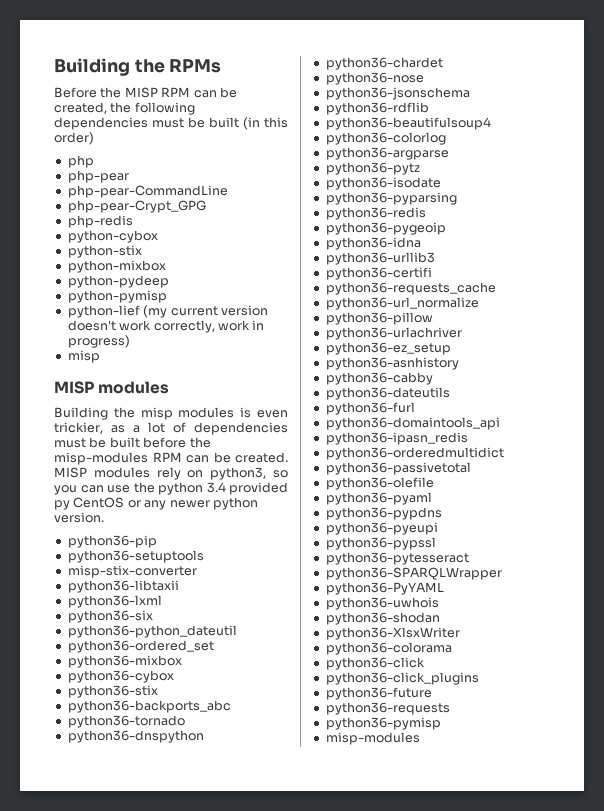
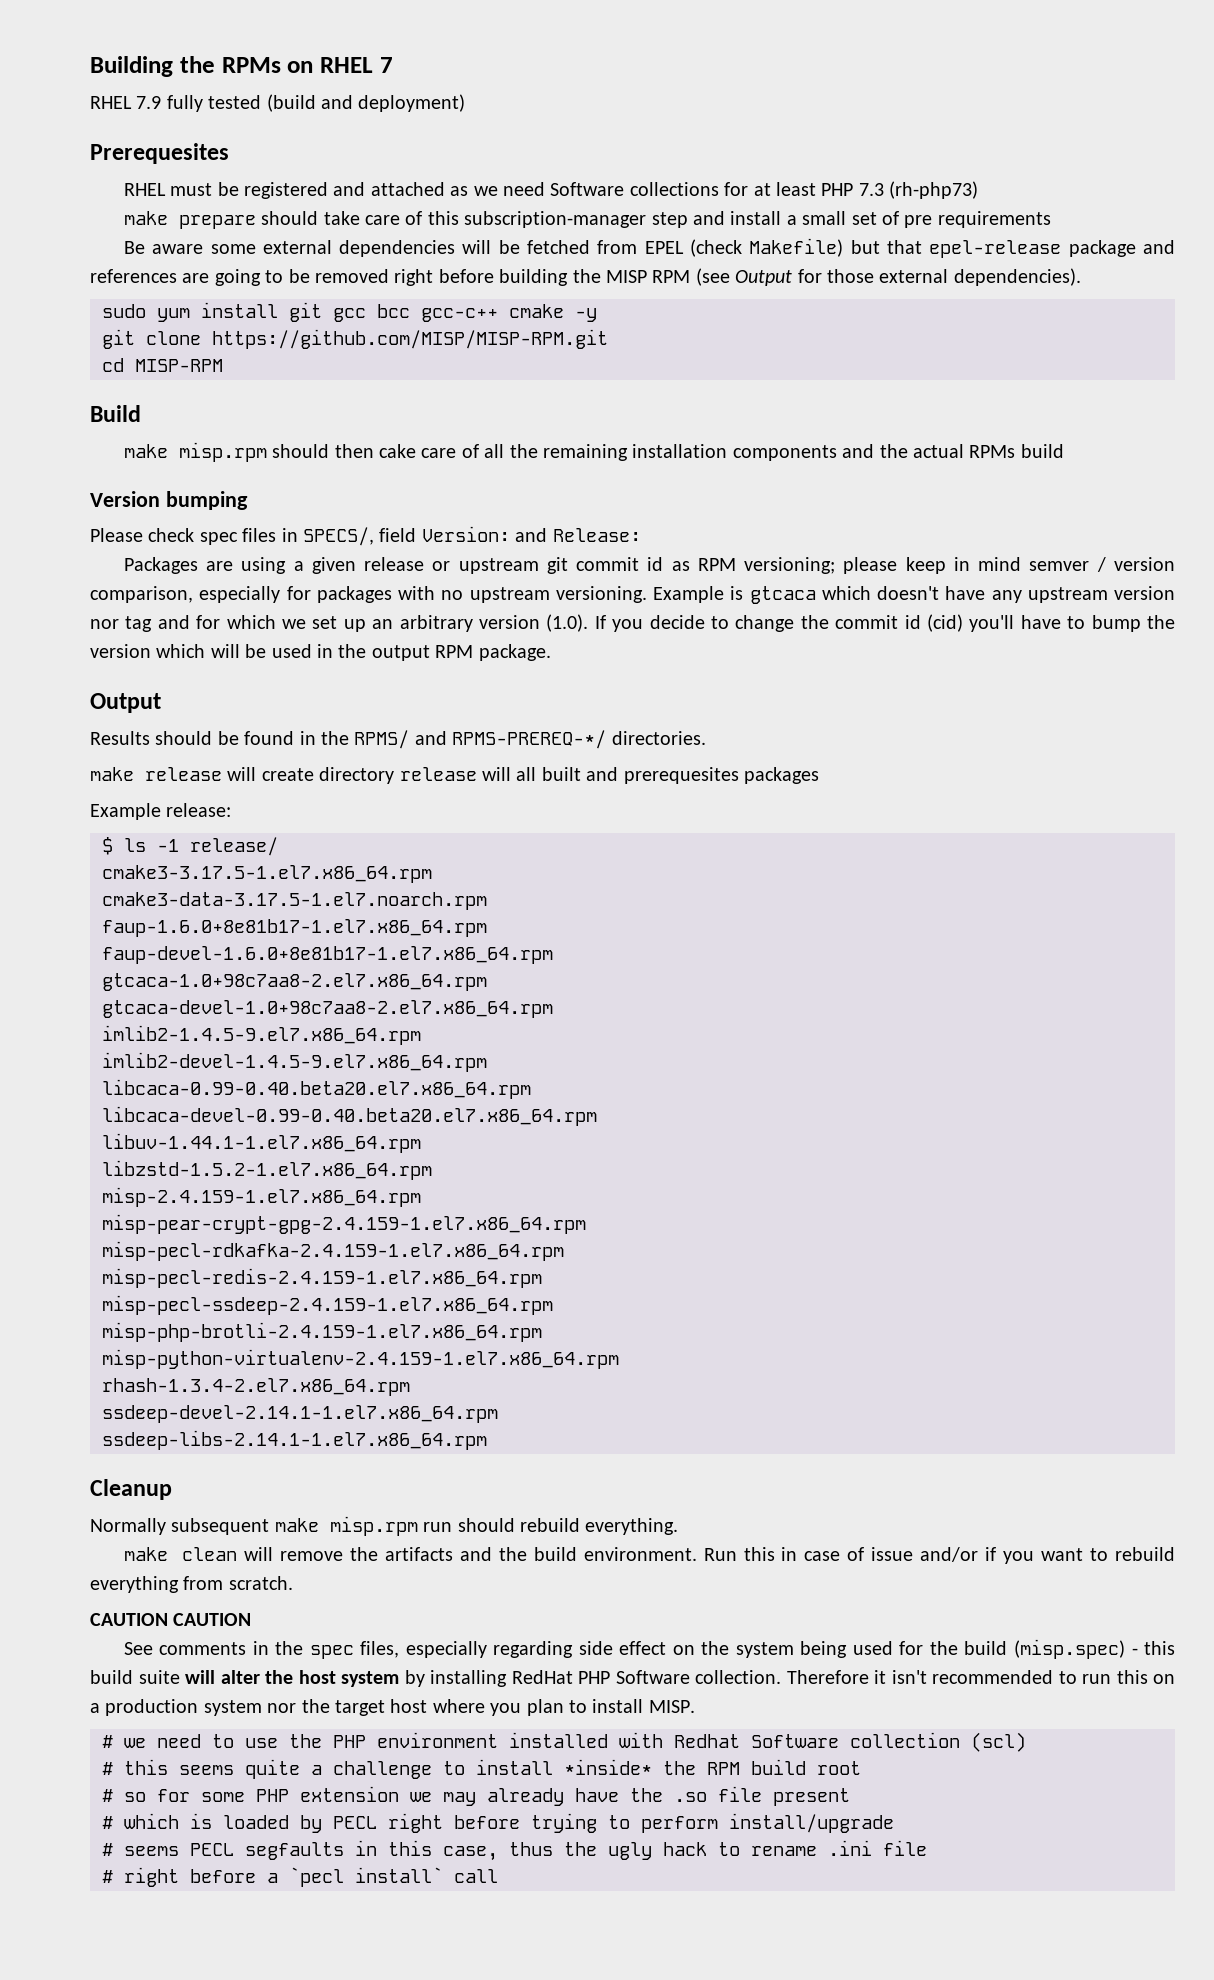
[54,87,237,98] [54,102,195,115] [54,117,288,130] [54,132,94,145] [67,155,94,168] [67,170,129,183] [67,185,228,198] [67,200,206,213] [67,215,133,228] [67,230,158,243] [67,245,142,258] [67,260,166,273] [67,275,169,288] [67,290,167,303] [67,305,268,318] [67,320,265,333] [67,335,130,348] [67,350,100,363] [54,381,170,394] [54,407,288,420] [54,422,288,435] [54,437,211,448] [54,452,288,465] [54,467,288,480] [54,482,288,495] [54,497,258,510] [54,512,104,523] [67,535,157,548] [67,550,204,563] [67,565,197,578] [67,580,179,593] [67,595,162,608] [67,610,153,623] [67,625,237,638] [67,640,214,653] [67,655,182,668] [67,670,174,683] [67,685,158,698] [67,700,231,713] [67,715,185,728] [67,730,204,743] [325,57,443,70] [325,72,424,85] [325,87,470,100] [325,102,429,115] [325,117,491,130] [325,132,446,145] [325,147,449,160] [325,162,420,175] [325,177,441,190] [325,192,457,205] [325,207,426,220] [325,222,446,235] [325,237,421,250] [325,252,435,265] [325,267,432,280] [325,282,496,295] [325,297,479,310] [325,312,433,325] [325,327,462,340] [325,342,451,355] [325,357,459,370] [325,372,433,385] [325,387,450,400] [325,402,415,415] [325,417,500,430] [325,432,468,445] [325,447,504,460] [325,462,471,475] [325,477,434,490] [325,492,432,505] [325,507,442,520] [325,522,438,535] [325,537,436,550] [325,552,469,565] [325,567,502,580] [325,582,444,595] [325,597,439,610] [325,612,440,625] [325,627,460,640] [325,642,452,655] [325,657,425,670] [325,672,479,685] [325,687,432,700] [325,702,450,715] [325,717,441,730] [325,732,420,745] // Before the MISP RPM can be created, the following dependencies must be built (in this order) // php // php-pear // php-pear-CommandLine // php-pear-Crypt_GPG // php-redis // python-cybox // python-stix // python-mixbox // python-pydeep // python-pymisp // python-lief (my current version doesn't work correctly, work in progress) // misp // MISP modules // Building the misp modules is even trickier, as a lot of dependencies must be built before the misp-modules RPM can be created. MISP modules rely on python3, so you can use the python 3.4 provided py CentOS or any newer python version. // python36-pip // python36-setuptools // misp-stix-converter // python36-libtaxii // python36-lxml // python36-six // python36-python_dateutil // python36-ordered_set // python36-mixbox // python36-cybox // python36-stix // python36-backports_abc // python36-tornado // python36-dnspython // python36-chardet // python36-nose // python36-jsonschema // python36-rdflib // python36-beautifulsoup4 // python36-colorlog // python36-argparse // python36-pytz // python36-isodate // python36-pyparsing // python36-redis // python36-pygeoip // python36-idna // python36-urllib3 // python36-certifi // python36-requests_cache // python36-url_normalize // python36-pillow // python36-urlachriver // python36-ez_setup // python36-asnhistory // python36-cabby // python36-dateutils // python36-furl // python36-domaintools_api // python36-ipasn_redis // python36-orderedmultidict // python36-passivetotal // python36-olefile // python36-pyaml // python36-pypdns // python36-pyeupi // python36-pypssl // python36-pytesseract // python36-SPARQLWrapper // python36-PyYAML // python36-uwhois // python36-shodan // python36-XlsxWriter // python36-colorama // python36-click // python36-click_plugins // python36-future // python36-requests // python36-pymisp // misp-modules -> [287,57,393,73] [90,94,466,112] [90,143,229,164] [123,181,979,199] [123,211,1051,229] [123,238,1176,258] [90,268,1081,286] [102,302,597,322] [102,329,608,349] [102,358,223,372] [90,405,141,422] [123,442,1064,462] [90,491,248,510] [90,526,641,546] [123,557,1175,574] [90,586,1175,604] [90,614,1175,632] [90,644,551,661] [90,693,161,713] [90,730,706,749] [90,767,819,784] [90,803,232,820] [102,837,278,856] [102,865,432,883] [102,892,487,910] [102,919,487,937] [102,946,553,964] [102,973,487,991] [102,1000,553,1018] [102,1025,421,1045] [102,1052,487,1072] [102,1079,531,1099] [102,1106,597,1126] [102,1133,421,1153] [102,1160,432,1180] [102,1187,421,1207] [102,1214,586,1234] [102,1241,564,1261] [102,1268,542,1288] [102,1295,553,1315] [102,1322,542,1342] [102,1349,619,1369] [102,1378,410,1396] [102,1405,498,1423] [102,1430,487,1450] [90,1479,172,1500] [90,1516,679,1536] [123,1547,1176,1564] [90,1576,293,1593] [90,1613,252,1626] [123,1639,1175,1659] [90,1670,1175,1687] [90,1699,695,1716] [102,1732,1026,1752] [102,1759,861,1779] [102,1786,850,1806] [102,1813,894,1833] [102,1840,927,1861] [102,1867,498,1887] on RHEL 7 // RHEL 7.9 fully tested (build and deployment) // Prerequesites // RHEL must be registered and attached as we need Software collections for at least PHP 7.3 (rh-php73) // make prepare should take care of this subscription-manager step and install a small set of pre requirements // Be aware some external dependencies will be fetched from EPEL (check Makefile) but that epel-release package and references are going to be removed right before building the MISP RPM (see Output for those external dependencies). // sudo yum install git gcc bcc gcc-c++ cmake -y // git clone https://github.com/MISP/MISP-RPM.git // cd MISP-RPM // Build // make misp.rpm should then cake care of all the remaining installation components and the actual RPMs build // Version bumping // Please check spec files in SPECS/, field Version: and Release: // Packages are using a given release or upstream git commit id as RPM versioning; please keep in mind semver / version comparison, especially for packages with no upstream versioning. Example is gtcaca which doesn't have any upstream version nor tag and for which we set up an arbitrary version (1.0). If you decide to change the commit id (cid) you'll have to bump the version which will be used in the output RPM package. // Output // Results should be found in the RPMS/ and RPMS-PREREQ-*/ directories. // make release will create directory release will all built and prerequesites packages // Example release: // $ ls -1 release/ // cmake3-3.17.5-1.el7.x86_64.rpm // cmake3-data-3.17.5-1.el7.noarch.rpm // faup-1.6.0+8e81b17-1.el7.x86_64.rpm // faup-devel-1.6.0+8e81b17-1.el7.x86_64.rpm // gtcaca-1.0+98c7aa8-2.el7.x86_64.rpm // gtcaca-devel-1.0+98c7aa8-2.el7.x86_64.rpm // imlib2-1.4.5-9.el7.x86_64.rpm // imlib2-devel-1.4.5-9.el7.x86_64.rpm // libcaca-0.99-0.40.beta20.el7.x86_64.rpm // libcaca-devel-0.99-0.40.beta20.el7.x86_64.rpm // libuv-1.44.1-1.el7.x86_64.rpm // libzstd-1.5.2-1.el7.x86_64.rpm // misp-2.4.159-1.el7.x86_64.rpm // misp-pear-crypt-gpg-2.4.159-1.el7.x86_64.rpm // misp-pecl-rdkafka-2.4.159-1.el7.x86_64.rpm // misp-pecl-redis-2.4.159-1.el7.x86_64.rpm // misp-pecl-ssdeep-2.4.159-1.el7.x86_64.rpm // misp-php-brotli-2.4.159-1.el7.x86_64.rpm // misp-python-virtualenv-2.4.159-1.el7.x86_64.rpm // rhash-1.3.4-2.el7.x86_64.rpm // ssdeep-devel-2.14.1-1.el7.x86_64.rpm // ssdeep-libs-2.14.1-1.el7.x86_64.rpm // Cleanup // Normally subsequent make misp.rpm run should rebuild everything. // make clean will remove the artifacts and the build environment. Run this in case of issue and/or if you want to rebuild everything from scratch. // CAUTION CAUTION // See comments in the spec files, especially regarding side effect on the system being used for the build (misp.spec) - this build suite will alter the host system by installing RedHat PHP Software collection. Therefore it isn't recommended to run this on a production system nor the target host where you plan to install MISP. // # we need to use the PHP environment installed with Redhat Software collection (scl) // # this seems quite a challenge to install *inside* the RPM build root // # so for some PHP extension we may already have the .so file present // # which is loaded by PECL right before trying to perform install/upgrade // # seems PECL segfaults in this case, thus the ugly hack to rename .ini file // # right before a `pecl install` call

